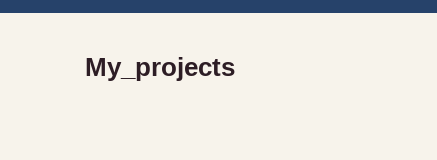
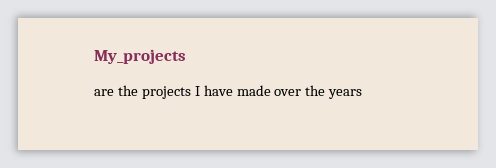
(235, 69) none -> [94,85,363,99] // are the projects I have made over the years

